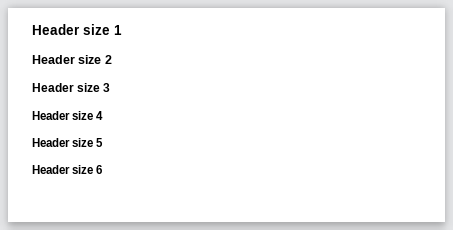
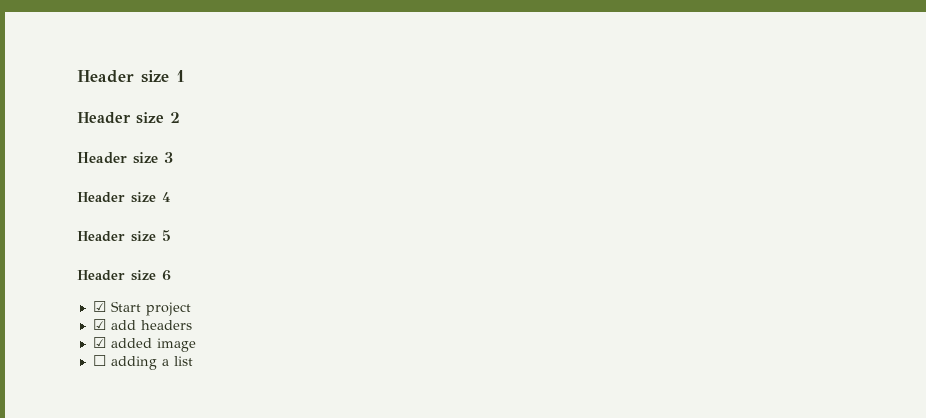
(103, 169) none -> [92,301,191,316] [92,319,192,330] [92,337,196,352] [92,355,193,370] // ☑ Start project // ☑ add headers // ☑ added image // ☐ adding a list

